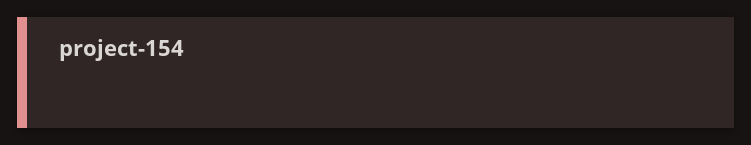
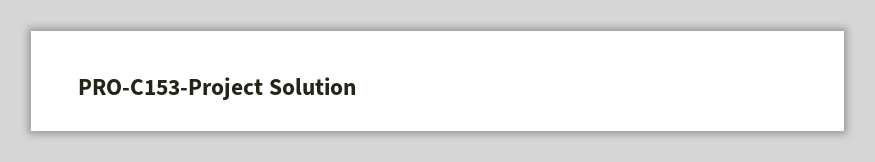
[59,39,184,61] project-154 -> [78,77,357,100] PRO-C153-Project Solution

